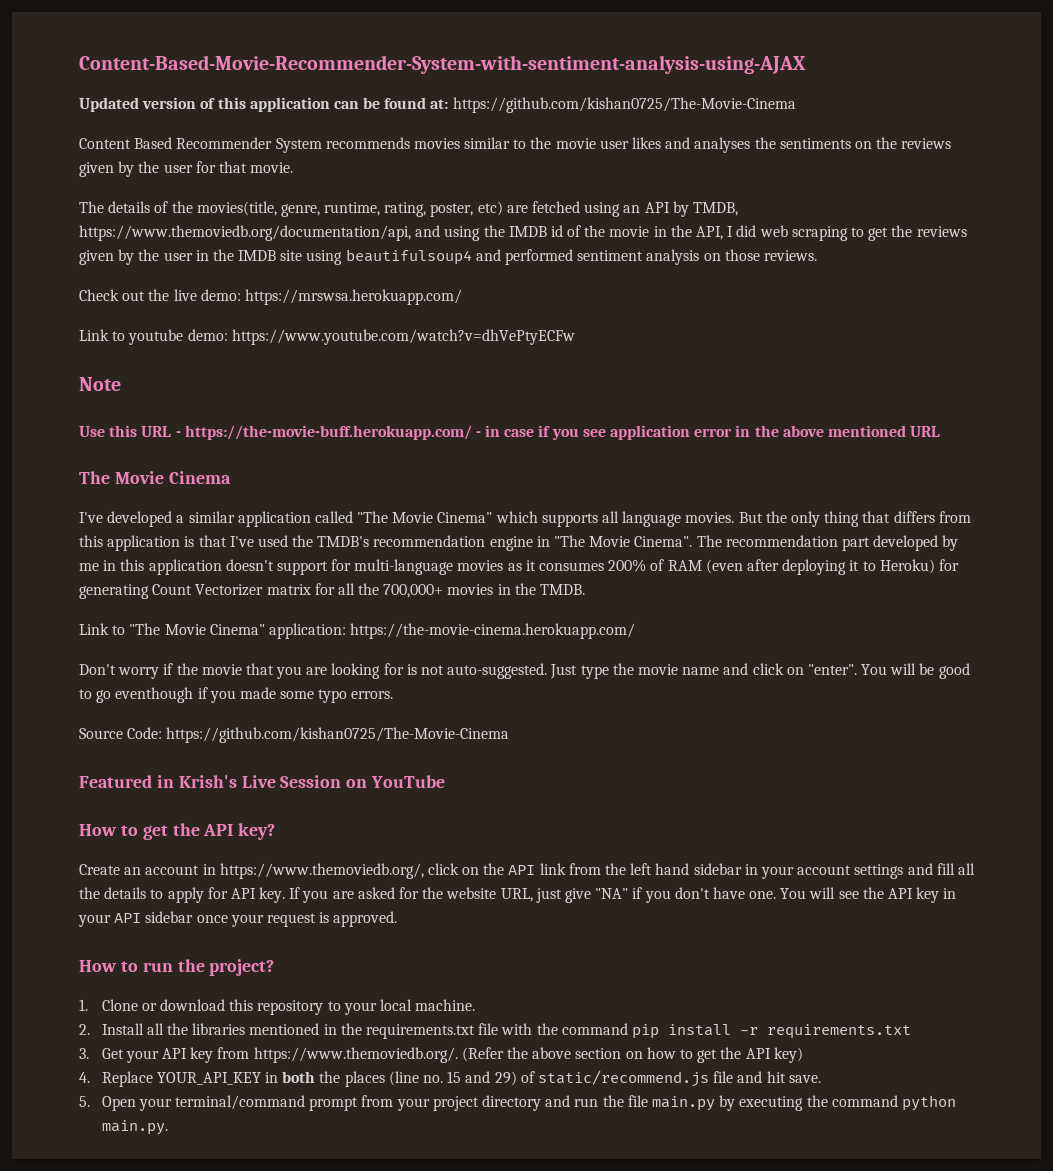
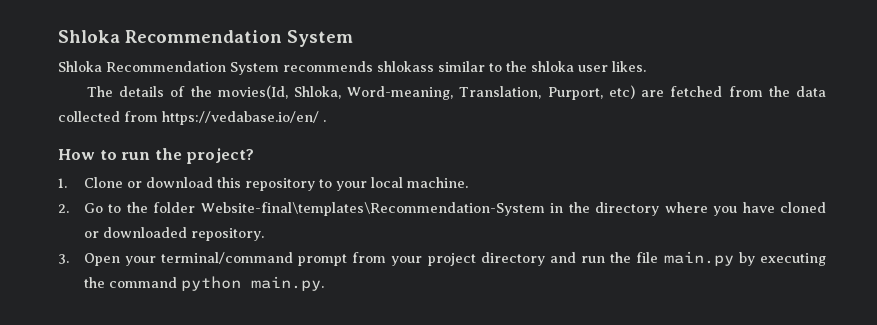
[79,55,806,74] [79,97,796,113] [79,137,273,149] Content-Based-Movie-Recommender-System-with-sentiment-analysis-using-AJAX // Updated version of this application can be found at: https://github.com/kishan0725/The-Movie-Cinema // Content Based Recommender -> [58,30,353,47] [58,61,226,72] Shloka Recommendation System // Shloka Recommendation
[413,138,460,149] movies -> [377,61,434,72] shlokass
[555,137,952,153] [79,161,294,177] [79,201,738,217] [79,225,967,241] [79,249,817,265] [79,289,462,305] [79,329,575,345] [79,377,121,391] [79,425,941,440] [79,471,231,484] [79,511,971,527] [79,535,959,551] [79,559,959,575] [79,583,586,599] [79,623,636,639] [79,663,970,679] [79,687,394,703] [79,727,510,743] [79,775,446,788] [79,823,276,840] [79,863,975,879] [79,887,957,903] [78,911,398,927] movie user likes and analyses the sentiments on the reviews given by the user for that movie. // The details of the movies(title, genre, runtime, rating, poster, etc) are fetched using an API by TMDB, https://www.themoviedb.org/documentation/api, and using the IMDB id of the movie in the API, I did web scraping to get the reviews given by the user in the IMDB site using beautifulsoup4 and performed sentiment analysis on those reviews. // Check out the live demo: https://mrswsa.herokuapp.com/ // Link to youtube demo: https://www.youtube.com/watch?v=dhVePtyECFw // Note // Use this URL - https://the-movie-buff.herokuapp.com/ - in case if you see application error in the above mentioned URL // The Movie Cinema // I've developed a similar application called "The Movie Cinema" which supports all language movies. But the only thing that differs from this application is that I've used the TMDB's recommendation engine in "The Movie Cinema". The recommendation part developed by me in this application doesn't support for multi-language movies as it consumes 200% of RAM (even after deploying it to Heroku) for generating Count Vectorizer matrix for all the 700,000+ movies in the TMDB. // Link to "The Movie Cinema" application: https://the-movie-cinema.herokuapp.com/ // Don't worry if the movie that you are looking for is not auto-suggested. Just type the movie name and click on "enter". You will be good to go eventhough if you made some typo errors. // Source Code: https://github.com/kishan0725/The-Movie-Cinema // Featured in Krish's Live Session on YouTube // How to get the API key? // Create an account in https://www.themoviedb.org/, click on the API link from the left hand sidebar in your account settings and fill all the details to apply for API key. If you are asked for the website URL, just give "NA" if you don't have one. You will see the API key in your API sidebar once your request is approved. -> [531,61,646,72] [86,85,826,100] [58,111,326,125] shloka user likes. // The details of the movies(Id, Shloka, Word-meaning, Translation, Purport, etc) are fetched from the data collected from https://vedabase.io/en/ .
[101,1023,911,1039] [79,1047,803,1063] [79,1070,821,1087] [79,1096,90,1107] Install all the libraries mentioned in the requirements.txt file with the command pip install -r requirements.txt // 3. Get your API key from https://www.themoviedb.org/. (Refer the above section on how to get the API key) // 4. Replace YOUR_API_KEY in both the places (line no. 15 and 29) of static/recommend.js file and hit save. // 5. -> [83,202,826,216] [83,227,264,241] [58,254,69,264] Go to the folder Website-final\templates\Recommendation-System in the directory where you have cloned or downloaded repository. // 3.

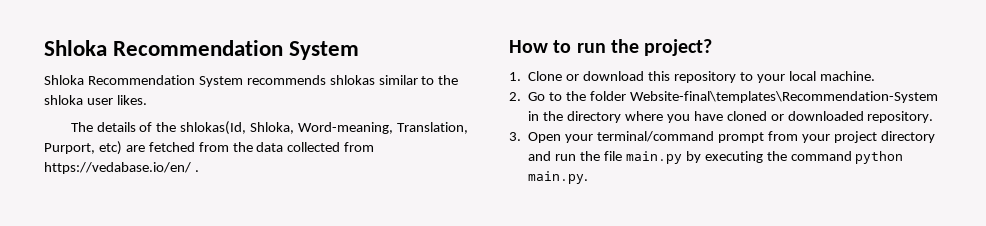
[377,61,434,72] shlokass -> [329,75,375,85] shlokas
[217,85,288,99] movies(Id, -> [180,121,247,135] shlokas(Id,

